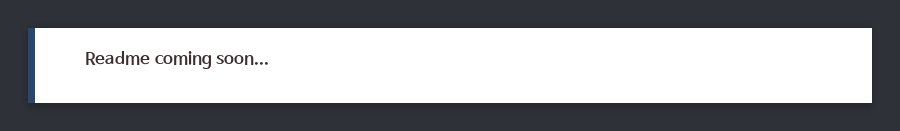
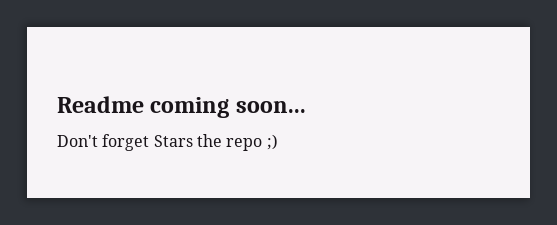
(270, 59) none -> [57,134,278,151] // Don't forget Stars the repo ;)

